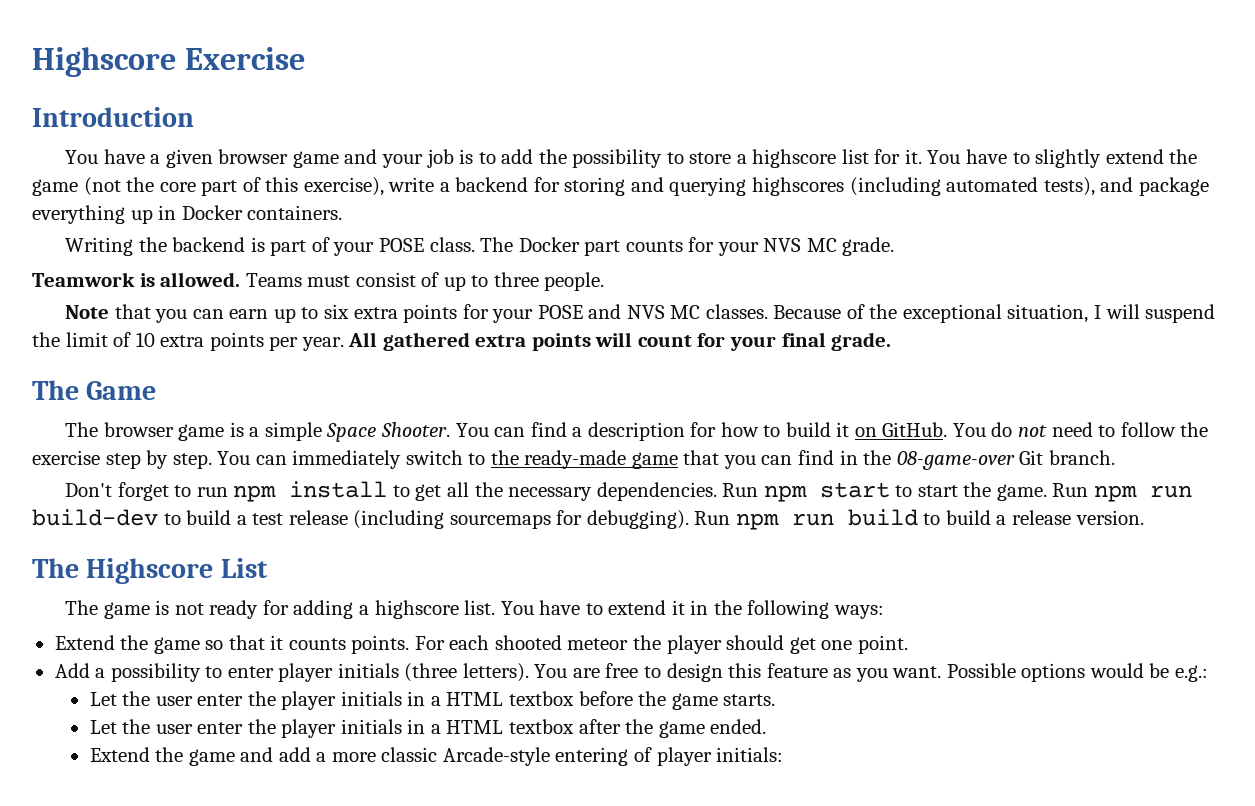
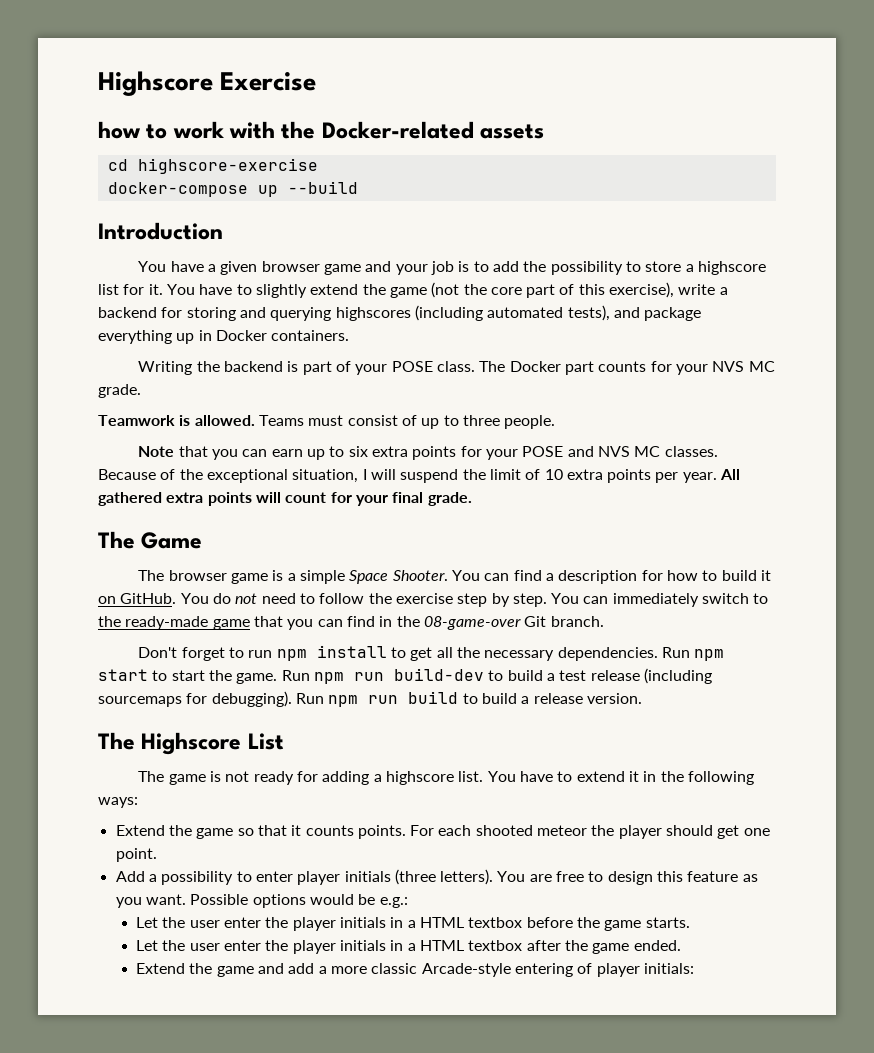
(305, 58) none -> [98,121,545,139] [107,158,318,174] [107,181,358,197] // how to work with the Docker-related assets // cd highscore-exercise // docker-compose up --build

